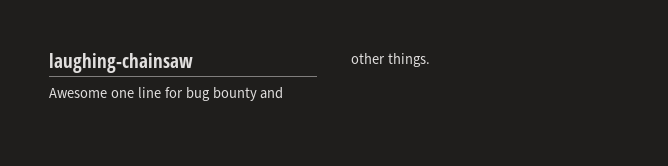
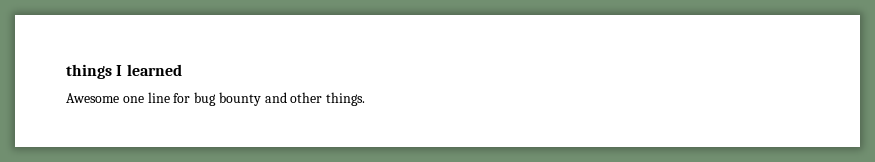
[49,53,193,73] laughing-chainsaw -> [66,64,182,79] things I learned

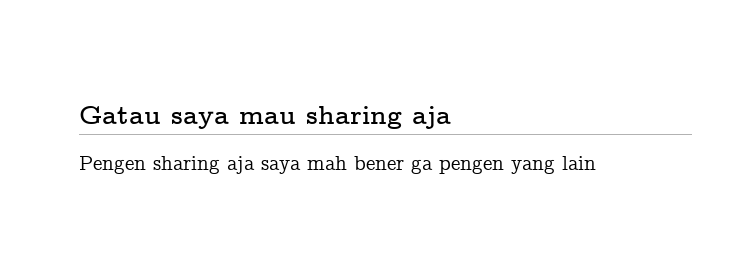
[66,64,182,79] [66,92,366,106] things I learned // Awesome one line for bug bounty and other things. -> [79,106,451,129] [79,156,596,174] Gatau saya mau sharing aja // Pengen sharing aja saya mah bener ga pengen yang lain

